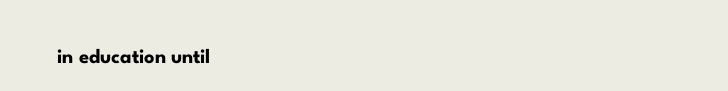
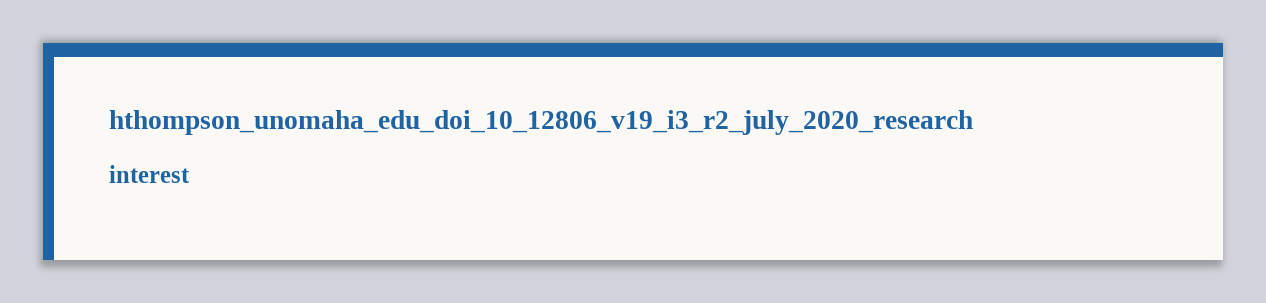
[57,48,211,64] in education until -> [109,110,973,135] [109,165,190,183] hthompson_unomaha_edu_doi_10_12806_v19_i3_r2_july_2020_research // interest

